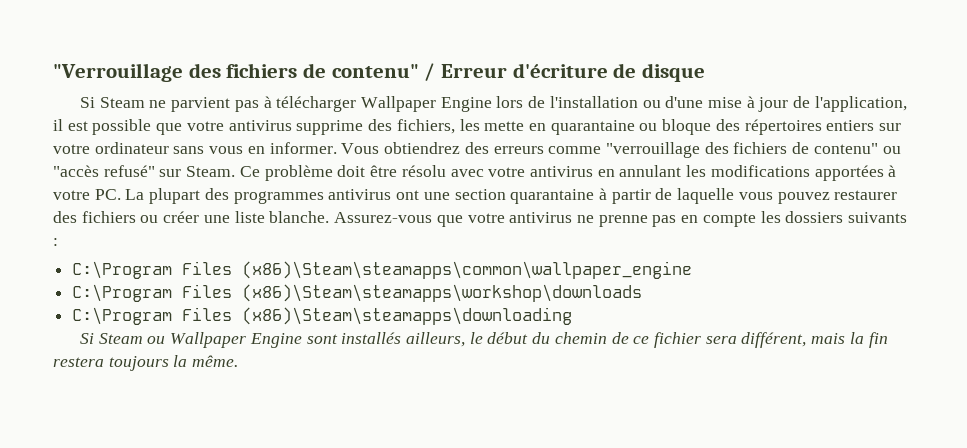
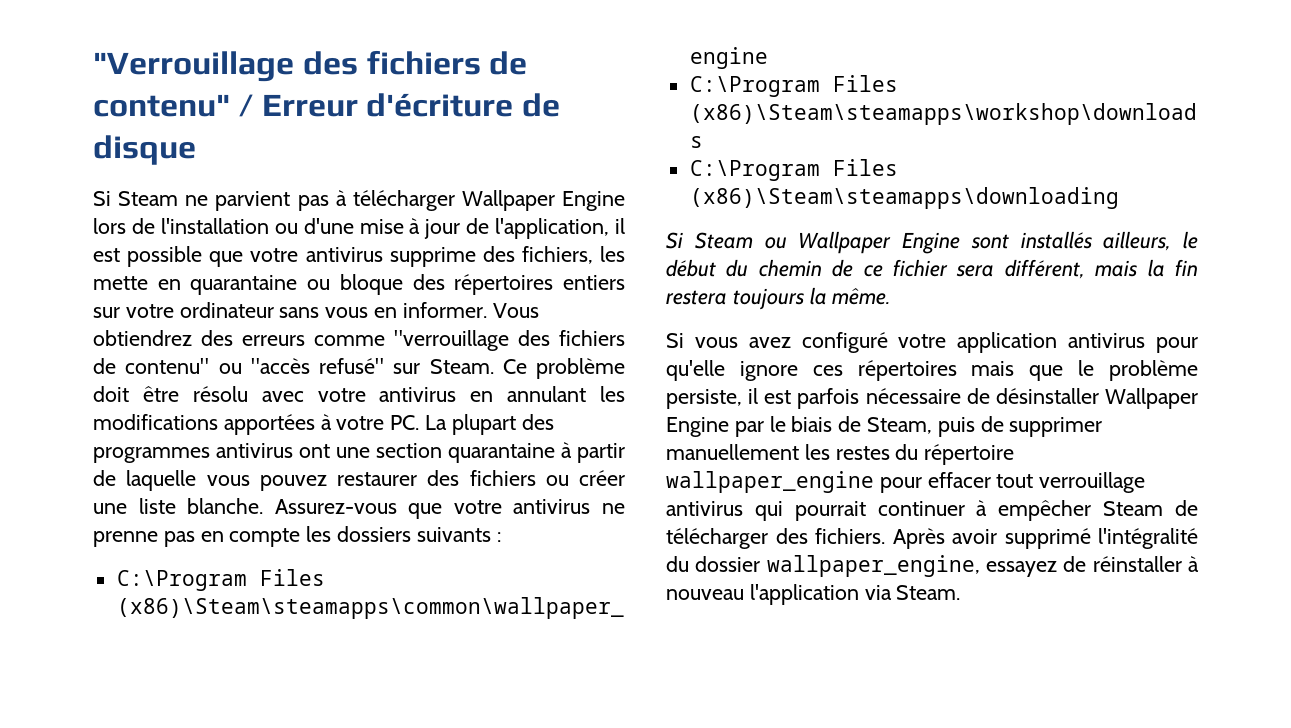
(239, 361) none -> [666,332,1198,353] [666,360,1198,381] [666,388,1199,409] [666,416,1103,437] [666,444,1015,465] [666,471,1146,493] [666,500,1198,521] [666,528,1198,549] [666,555,1199,577] [666,584,961,605] // Si vous avez configuré votre application antivirus pour qu'elle ignore ces répertoires mais que le problème persiste, il est parfois nécessaire de désinstaller Wallpaper Engine par le biais de Steam, puis de supprimer manuellement les restes du répertoire wallpaper_engine pour effacer tout verrouillage antivirus qui pourrait continuer à empêcher Steam de télécharger des fichiers. Après avoir supprimé l'intégralité du dossier wallpaper_engine, essayez de réinstaller à nouveau l'application via Steam.

